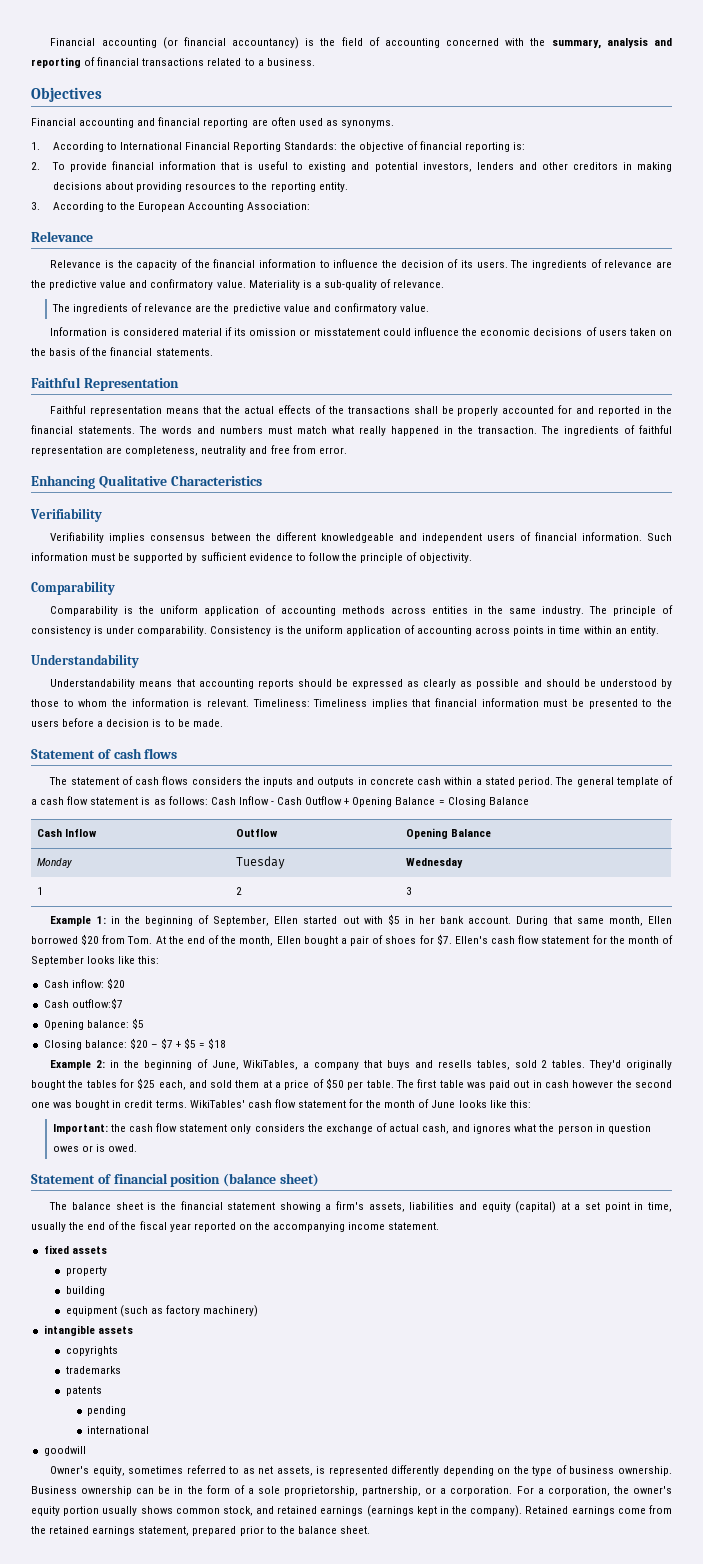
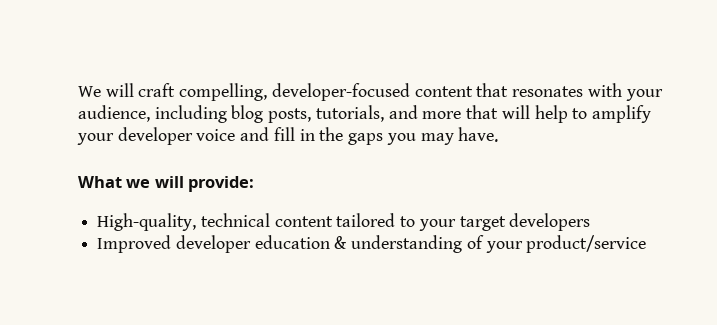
[50,37,672,49] [31,57,315,68] [31,87,102,102] [31,117,394,128] [31,141,526,152] [31,161,672,172] [52,182,348,192] [31,202,311,212] [31,231,93,242] [50,259,672,270] [31,279,445,290] [51,303,429,314] [50,327,673,336] [31,347,213,356] [31,377,179,391] [50,405,672,416] [31,425,672,436] [31,445,347,456] [31,475,262,489] [30,508,102,522] [50,532,672,543] [31,552,473,563] [31,581,115,595] [50,605,673,616] [31,625,659,636] [31,654,139,668] [50,679,672,689] [31,698,672,709] [31,718,223,727] [31,748,178,759] [49,776,673,787] [31,796,529,807] [36,829,98,837] [235,829,278,837] [405,828,492,839] [36,858,72,868] [235,856,285,869] [405,858,463,868] [36,887,43,895] [235,887,242,895] [405,887,412,895] [50,914,673,926] [31,934,674,946] [31,956,160,966] [43,978,125,989] [43,998,123,1009] [43,1018,144,1030] [43,1038,227,1050] [50,1059,673,1070] [31,1078,673,1090] [31,1099,531,1110] [52,1123,651,1134] [52,1144,138,1152] [31,1173,319,1187] [49,1201,673,1213] [31,1221,440,1232] [43,1245,107,1254] [65,1266,107,1276] [65,1286,105,1296] [65,1305,258,1317] [43,1325,133,1336] [65,1346,118,1356] [65,1366,121,1374] [65,1386,102,1396] [87,1406,127,1416] [87,1426,150,1434] [43,1446,86,1456] [50,1465,672,1476] [31,1485,672,1496] [31,1505,672,1517] [31,1526,370,1536] Financial accounting (or financial accountancy) is the field of accounting concerned with the summary, analysis and reporting of financial transactions related to a business. // Objectives // Financial accounting and financial reporting are often used as synonyms. // 1. According to International Financial Reporting Standards: the objective of financial reporting is: // 2. To provide financial information that is useful to existing and potential investors, lenders and other creditors in making decisions about providing resources to the reporting entity. // 3. According to the European Accounting Association: // Relevance // Relevance is the capacity of the financial information to influence the decision of its users. The ingredients of relevance are the predictive value and confirmatory value. Materiality is a sub-quality of relevance. // The ingredients of relevance are the predictive value and confirmatory value. // Information is considered material if its omission or misstatement could influence the economic decisions of users taken on the basis of the financial statements. // Faithful Representation // Faithful representation means that the actual effects of the transactions shall be properly accounted for and reported in the financial statements. The words and numbers must match what really happened in the transaction. The ingredients of faithful representation are completeness, neutrality and free from error. // Enhancing Qualitative Characteristics // Verifiability // Verifiability implies consensus between the different knowledgeable and independent users of financial information. Such information must be supported by sufficient evidence to follow the principle of objectivity. // Comparability // Comparability is the uniform application of accounting methods across entities in the same industry. The principle of consistency is under comparability. Consistency is the uniform application of accounting across points in time within an entity. // Understandability // Understandability means that accounting reports should be expressed as clearly as possible and should be understood by those to whom the information is relevant. Timeliness: Timeliness implies that financial information must be presented to the users before a decision is to be made. // Statement of cash flows // The statement of cash flows considers the inputs and outputs in concrete cash within a stated period. The general template of a cash flow statement is as follows: Cash Inflow - Cash Outflow + Opening Balance = Closing Balance // Cash Inflow | Outflow | Opening Balance // Monday | Tuesday | Wednesday // 1 | 2 | 3 // Example 1: in the beginning of September, Ellen started out with $5 in her bank account. During that same month, Ellen borrowed $20 from Tom. At the end of the month, Ellen bought a pair of shoes for $7. Ellen's cash flow statement for the month of September looks like this: // Cash inflow: $20 // Cash outflow:$7 // Opening balance: $5 // Closing balance: $20 – $7 + $5 = $18 // Example 2: in the beginning of June, WikiTables, a company that buys and resells tables, sold 2 tables. They'd originally bought the tables for $25 each, and sold them at a price of $50 per table. The first table was paid out in cash however the second one was bought in credit terms. WikiTables' cash flow statement for the month of June looks like this: // Important: the cash flow statement only considers the exchange of actual cash, and ignores what the person in question owes or is owed. // Statement of financial position (balance sheet) // The balance sheet is the financial statement showing a firm's assets, liabilities and equity (capital) at a set point in time, usually the end of the fiscal year reported on the accompanying income statement. // fixed assets // property // building // equipment (such as factory machinery) // intangible assets // copyrights // trademarks // patents // pending // international // goodwill // Owner's equity, sometimes referred to as net assets, is represented differently depending on the type of business ownership. Business ownership can be in the form of a sole proprietorship, partnership, or a corporation. For a corporation, the owner's equity portion usually shows common stock, and retained earnings (earnings kept in the company). Retained earnings come from the retained earnings statement, prepared prior to the balance sheet. -> [78,83,663,101] [78,105,651,123] [77,127,499,145] [78,176,255,192] [97,213,591,231] [97,235,647,253] We will craft compelling, developer-focused content that resonates with your audience, including blog posts, tutorials, and more that will help to amplify your developer voice and fill in the gaps you may have. // What we will provide: // High-quality, technical content tailored to your target developers // Improved developer education & understanding of your product/service

